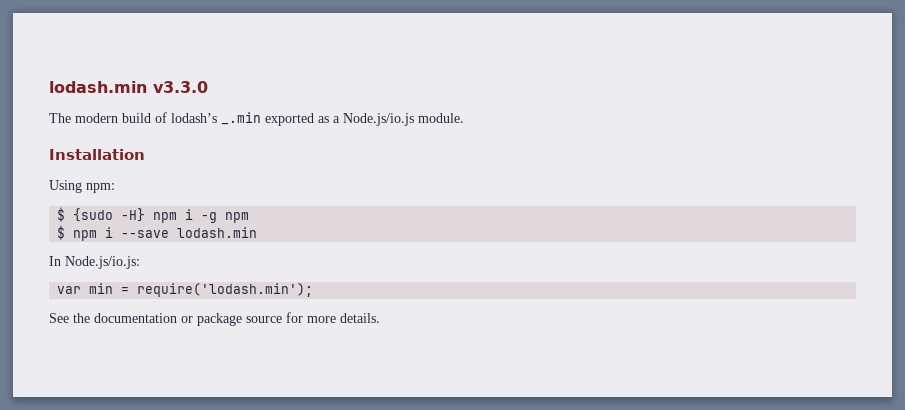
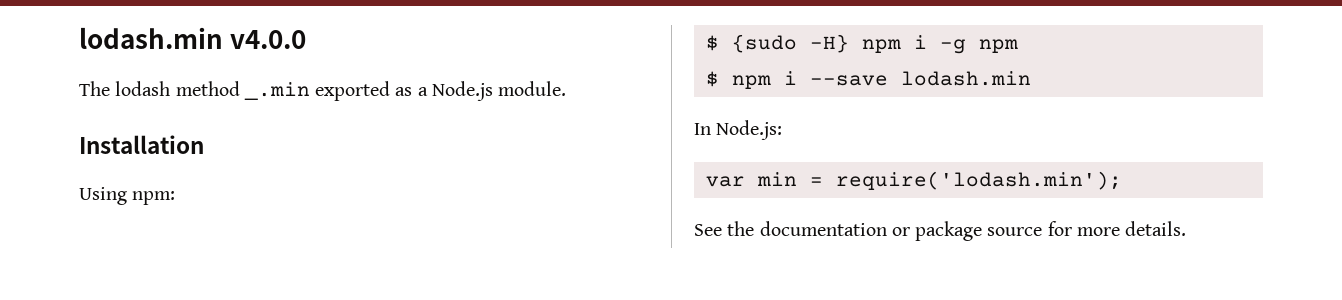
[49,81,208,93] lodash.min v3.3.0 -> [79,27,307,49] lodash.min v4.0.0
[75,112,217,123] modern build of lodash’s -> [115,81,240,96] lodash method
[343,113,414,126] Node.js/io.js -> [431,81,493,101] Node.js
[65,256,140,269] Node.js/io.js: -> [716,120,783,140] Node.js:

